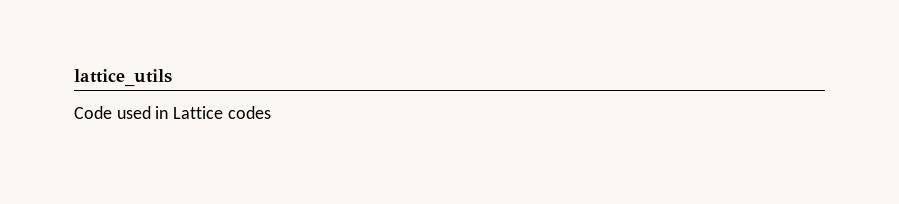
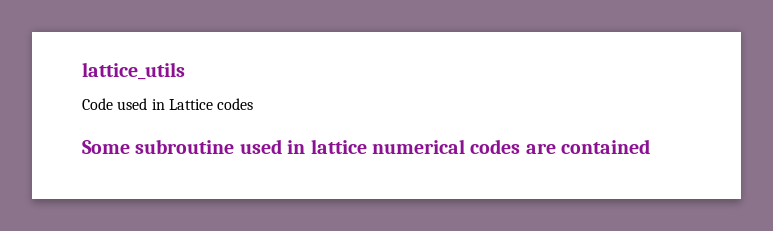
(271, 112) none -> [82,139,651,154] // Some subroutine used in lattice numerical codes are contained

